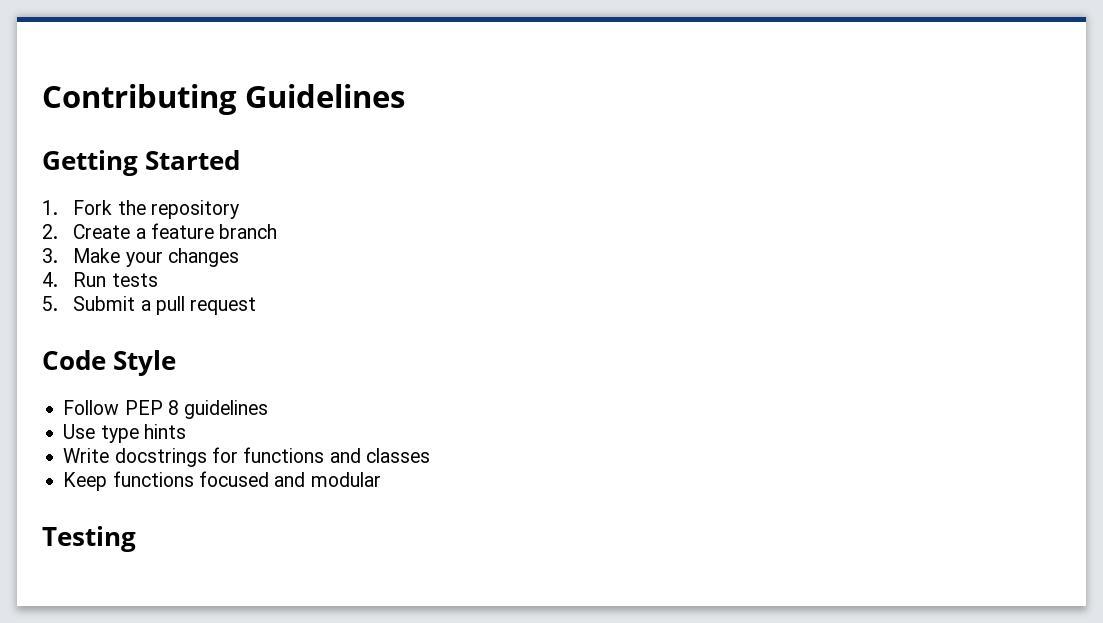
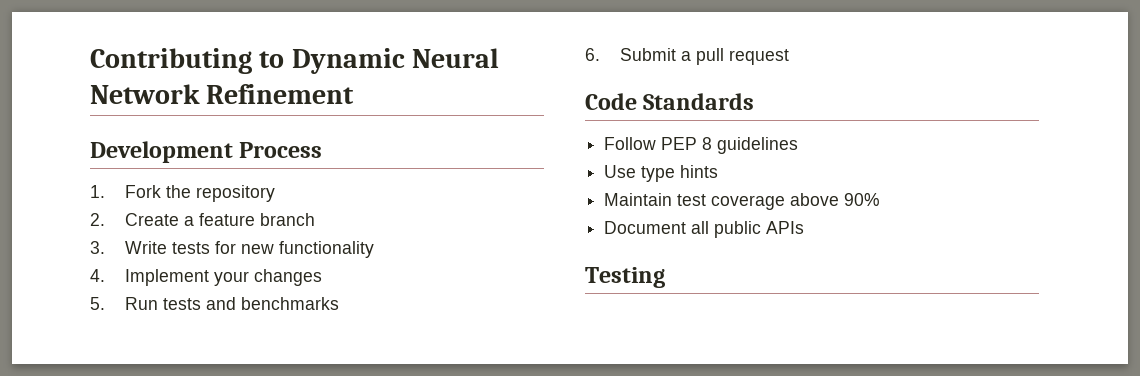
[245,84,406,108] [42,150,241,176] Guidelines // Getting Started -> [259,48,500,74] [90,84,355,104] [90,141,323,163] to Dynamic Neural Network Refinement // Development Process
[73,248,121,263] Make -> [124,241,374,258] [90,269,209,286] Write tests for new functionality // 4. Implement
[42,272,58,287] 4. -> [90,297,105,310] 5.
[42,296,58,311] // 5. -> [205,297,339,310] [585,48,600,61] and benchmarks // 6.
[113,350,177,376] Style -> [643,93,755,110] Standards
[63,447,430,467] [63,471,381,491] Write docstrings for functions and classes // Keep functions focused and modular -> [604,193,881,210] [604,221,805,238] Maintain test coverage above 90% // Document all public APIs

